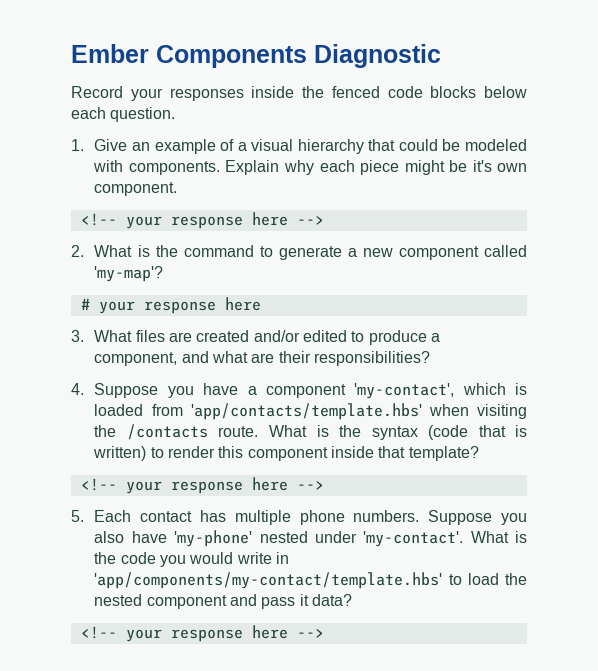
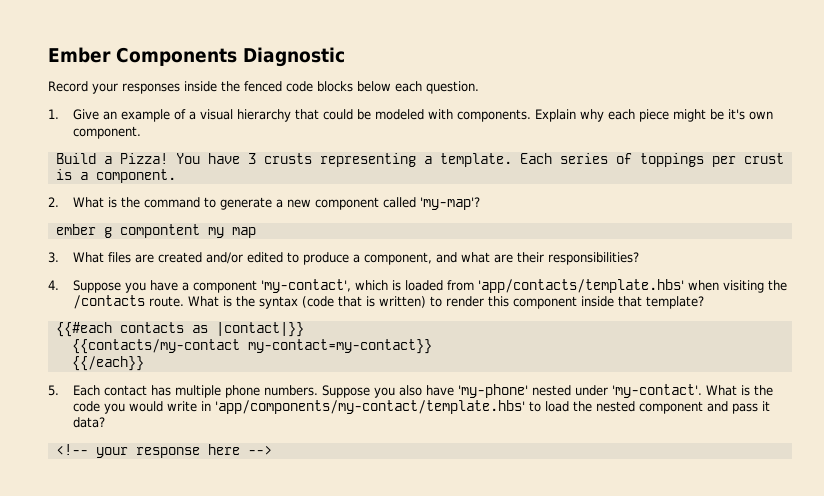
[80,212,324,229] <!-- your response here --> -> [55,153,784,167] [55,169,176,183] Build a Pizza! You have 3 crusts representing a template. Each series of toppings per crust is a component.
[80,297,261,314] # your response here -> [55,224,256,238] ember g compontent my map
[80,477,324,494] <!-- your response here --> -> [55,322,304,337] [71,339,432,354] [71,356,144,371] {{#each contacts as |contact|}} // {{contacts/my-contact my-contact=my-contact}} // {{/each}}

